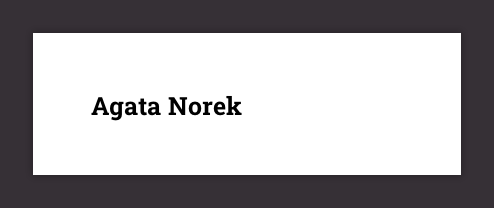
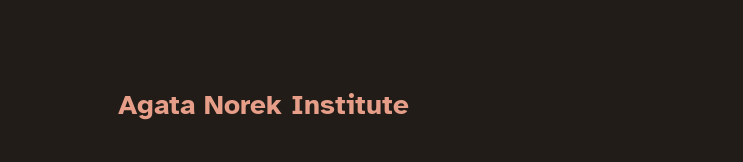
(242, 105) none -> [291,93,409,114] Institute

